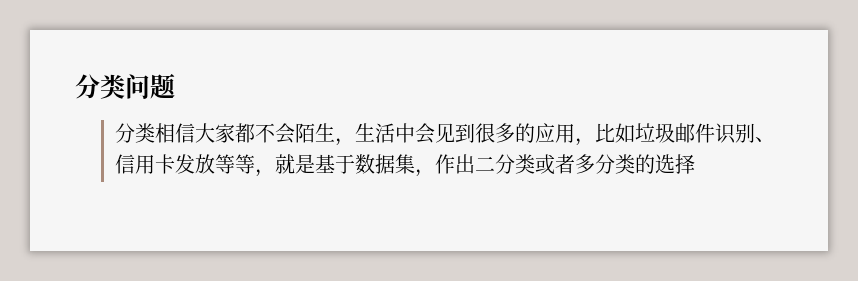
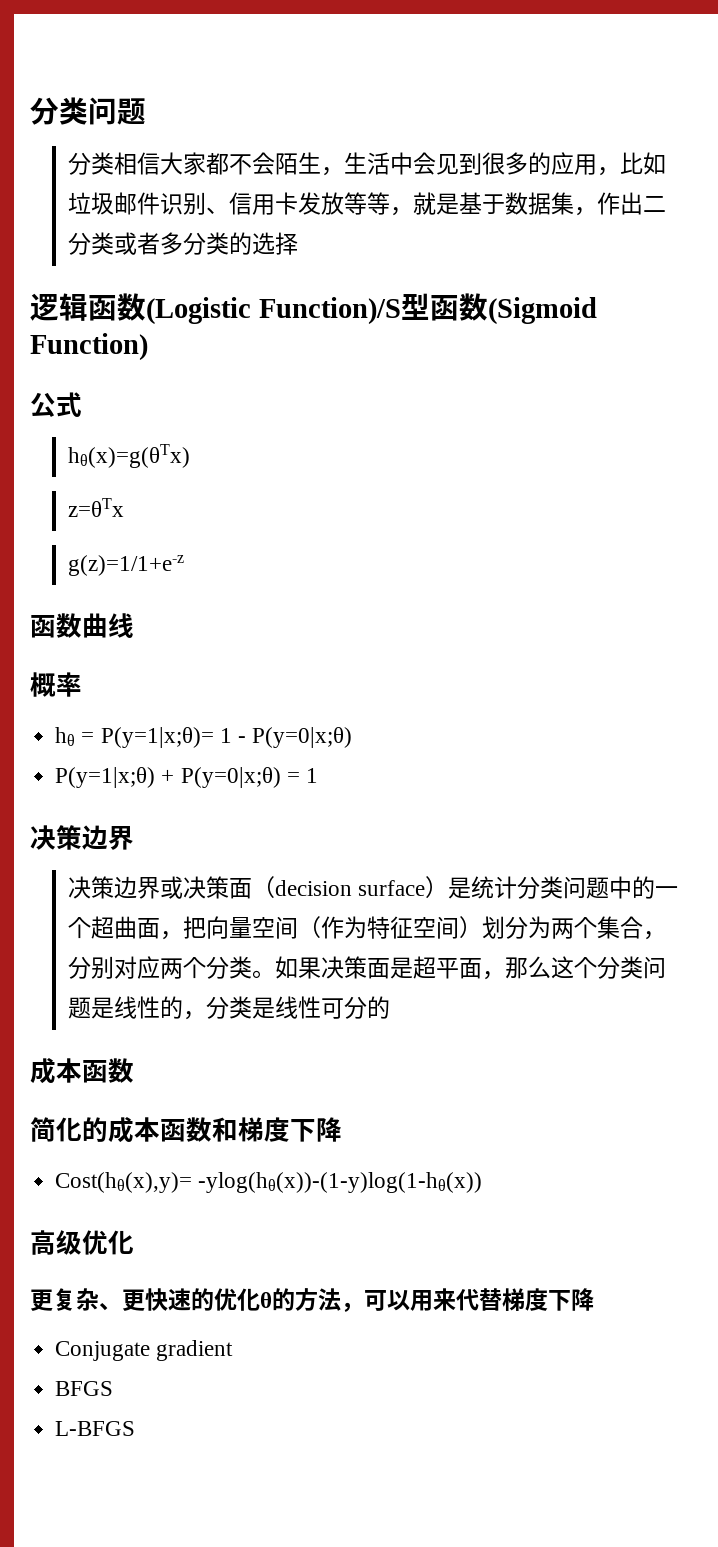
(695, 164) none -> [30,293,597,325] [30,333,148,361] [30,392,82,417] [68,444,191,468] [68,498,125,517] [68,555,185,576] [30,613,134,638] [30,672,82,697] [55,727,353,748] [55,767,318,788] [30,825,134,850] [68,876,679,899] [68,916,667,940] [68,956,667,980] [68,996,391,1020] [30,1058,134,1084] [30,1117,342,1143] [55,1172,483,1193] [30,1230,134,1255] [30,1288,594,1312] [55,1340,234,1361] [55,1381,114,1396] [55,1421,136,1436] // 逻辑函数(Logistic Function)/S型函数(Sigmoid Function) // 公式 // hθ(x)=g(θTx) // z=θTx // g(z)=1/1+e-z // 函数曲线 // 概率 // hθ = P(y=1|x;θ)= 1 - P(y=0|x;θ) // P(y=1|x;θ) + P(y=0|x;θ) = 1 // 决策边界 // 决策边界或决策面（decision surface）是统计分类问题中的一个超曲面，把向量空间（作为特征空间）划分为两个集合，分别对应两个分类。如果决策面是超平面，那么这个分类问题是线性的，分类是线性可分的 // 成本函数 // 简化的成本函数和梯度下降 // Cost(hθ(x),y)= -ylog(hθ(x))-(1-y)log(1-hθ(x)) // 高级优化 // 更复杂、更快速的优化θ的方法，可以用来代替梯度下降 // Conjugate gradient // BFGS // L-BFGS

